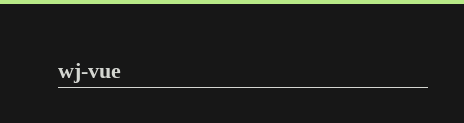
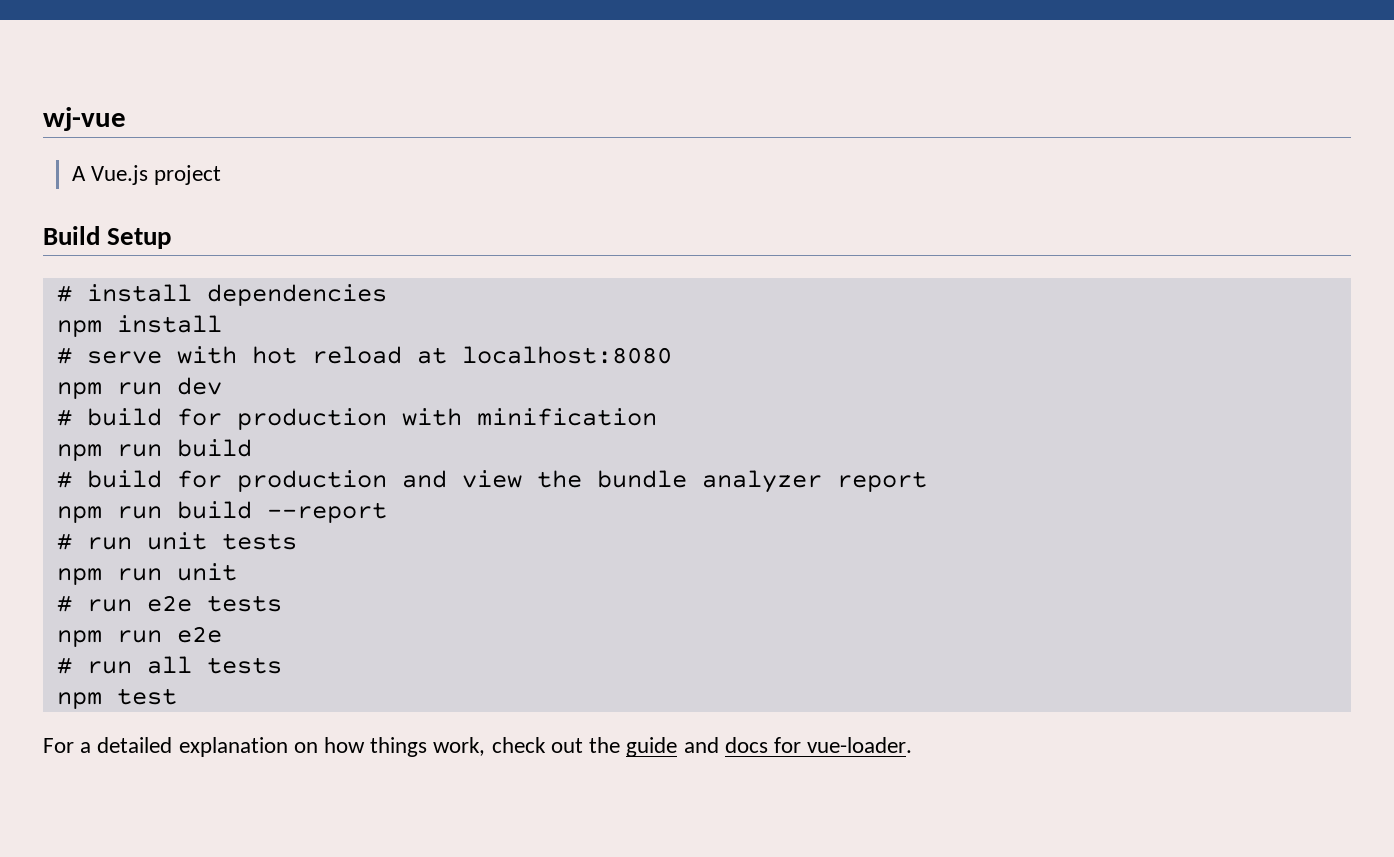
(121, 73) none -> [71,165,222,185] [43,226,172,249] [56,284,387,306] [56,315,222,337] [56,346,672,364] [56,377,222,399] [56,408,657,430] [56,439,252,461] [56,470,927,493] [56,501,387,523] [56,532,297,550] [56,563,237,585] [56,595,282,612] [56,626,222,647] [56,656,282,674] [56,688,177,709] [43,737,913,757] // A Vue.js project // Build Setup // # install dependencies // npm install // # serve with hot reload at localhost:8080 // npm run dev // # build for production with minification // npm run build // # build for production and view the bundle analyzer report // npm run build --report // # run unit tests // npm run unit // # run e2e tests // npm run e2e // # run all tests // npm test // For a detailed explanation on how things work, check out the guide and docs for vue-loader.

